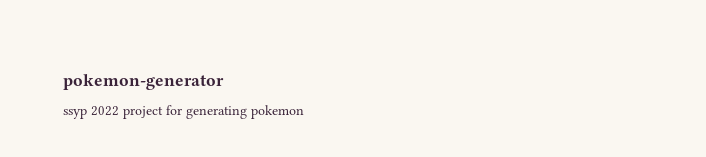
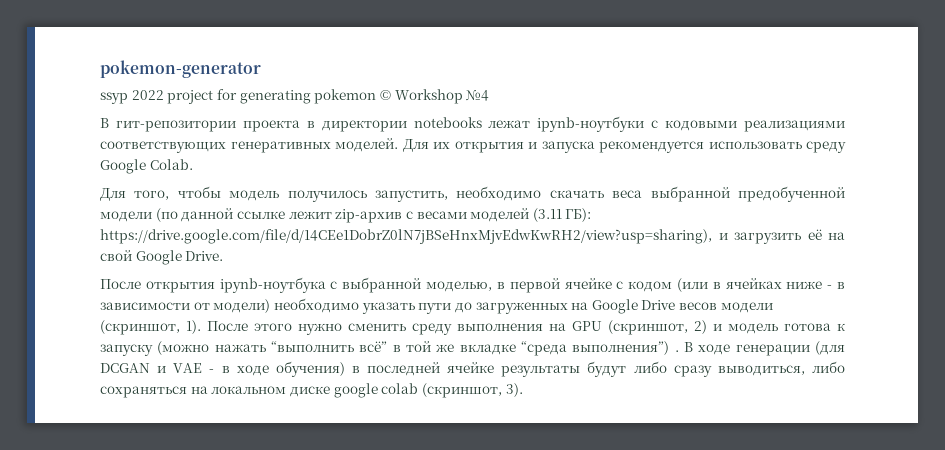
(304, 112) none -> [379,89,490,104] [100,116,846,132] [100,138,846,153] [100,159,193,174] [100,186,845,202] [100,208,592,223] [100,229,845,244] [100,250,224,265] [100,277,845,293] [100,298,773,314] [100,320,845,335] [100,341,846,356] [100,361,845,377] [100,383,523,398] © Workshop №4 // В гит-репозитории проекта в директории notebooks лежат ipynb-ноутбуки с кодовыми реализациями соответствующих генеративных моделей. Для их открытия и запуска рекомендуется использовать среду Google Colab. // Для того, чтобы модель получилось запустить, необходимо скачать веса выбранной предобученной модели (по данной ссылке лежит zip-архив с весами моделей (3.11 ГБ): https://drive.google.com/file/d/14CEe1DobrZ0lN7jBSeHnxMjvEdwKwRH2/view?usp=sharing), и загрузить её на свой Google Drive. // После открытия ipynb-ноутбука с выбранной моделью, в первой ячейке с кодом (или в ячейках ниже - в зависимости от модели) необходимо указать пути до загруженных на Google Drive весов модели (скриншот, 1). После этого нужно сменить среду выполнения на GPU (скриншот, 2) и модель готова к запуску (можно нажать “выполнить всё” в той же вкладке “среда выполнения”) . В ходе генерации (для DCGAN и VAE - в ходе обучения) в последней ячейке результаты будут либо сразу выводиться, либо сохраняться на локальном диске google colab (скриншот, 3).

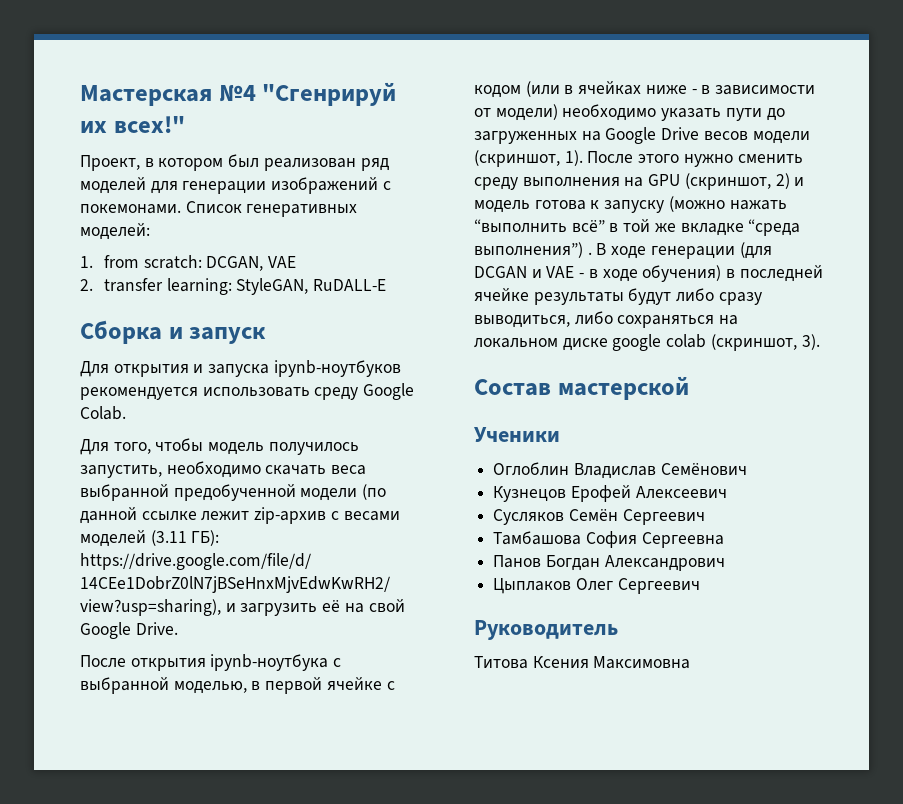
[100,60,261,78] [100,89,490,104] [100,116,846,132] [100,138,450,153] pokemon-generator // ssyp 2022 project for generating pokemon © Workshop №4 // В гит-репозитории проекта в директории notebooks лежат ipynb-ноутбуки с кодовыми реализациями соответствующих генеративных моделей. Для их -> [80,82,397,106] [80,116,185,133] [80,154,389,171] [80,177,391,194] [80,201,358,217] [80,223,150,240] [80,255,297,271] [80,278,387,295] [80,320,267,344] [80,361,109,377] Мастерская №4 "Сгенрируй их всех!" // Проект, в котором был реализован ряд моделей для генерации изображений с покемонами. Список генеративных моделей: // 1. from scratch: DCGAN, VAE // 2. transfer learning: StyleGAN, RuDALL-E // Сборка и запуск // Для
(595, 147) none -> [273,360,401,377] ipynb-ноутбуков
(523, 390) none -> [474,376,689,400] [474,427,560,442] [493,462,747,479] [493,485,727,502] [493,509,705,525] [493,531,724,548] [493,555,725,571] [493,578,700,594] [474,620,618,640] [474,656,691,669] // Состав мастерской // Ученики // Оглоблин Владислав Семёнович // Кузнецов Ерофей Алексеевич // Сусляков Семён Сергеевич // Тамбашова София Сергеевна // Панов Богдан Александрович // Цыплаков Олег Сергеевич // Руководитель // Титова Ксения Максимовна

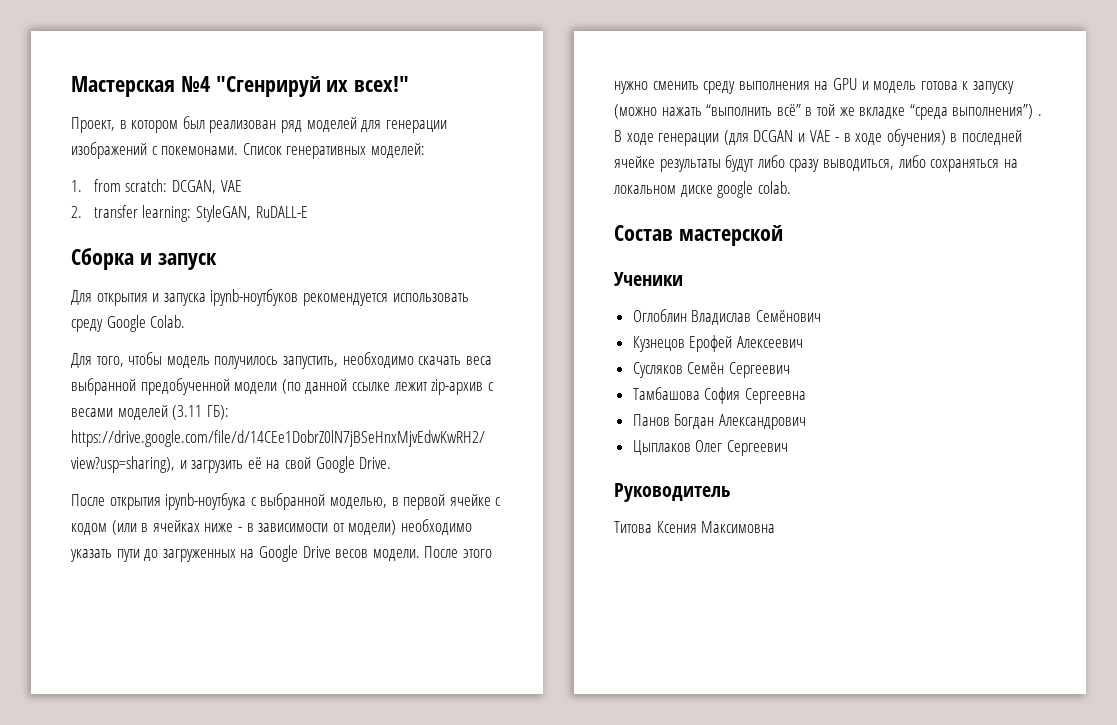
[752,131,810,144] [474,150,583,167] модели (скриншот, 1). -> [372,549,420,561] модели.
[684,173,790,190] (скриншот, 2) -> (857, 84) none
[666,334,820,351] colab (скриншот, 3). -> [757,181,791,194] colab.

